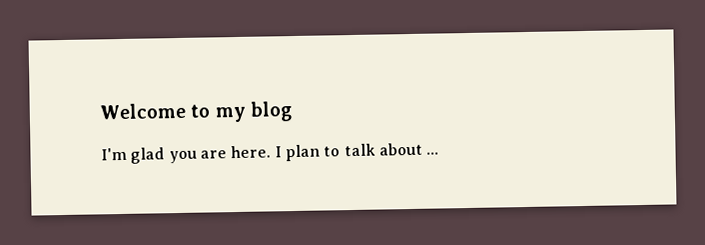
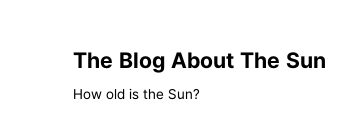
[100,101,292,123] [101,142,440,164] Welcome to my blog // I'm glad you are here. I plan to talk about ... -> [73,52,326,73] [73,88,200,100] The Blog About The Sun // How old is the Sun?

